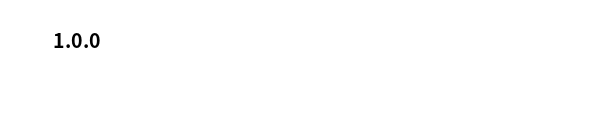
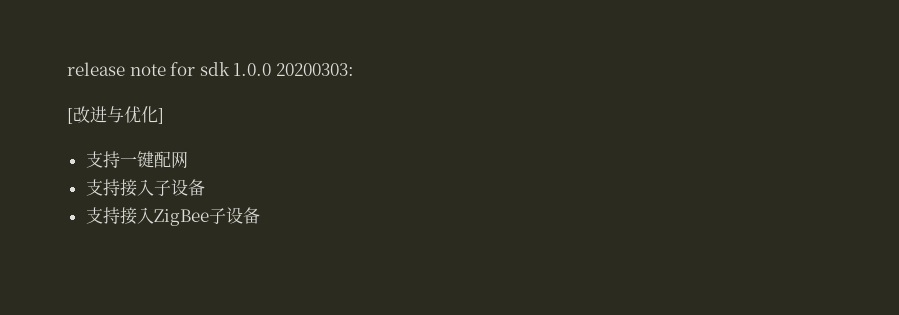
[53,33,101,48] 1.0.0 -> [67,62,354,76] [67,106,164,124] [85,151,188,169] [85,179,205,197] [85,207,260,226] release note for sdk 1.0.0 20200303: // [改进与优化] // 支持一键配网 // 支持接入子设备 // 支持接入ZigBee子设备

